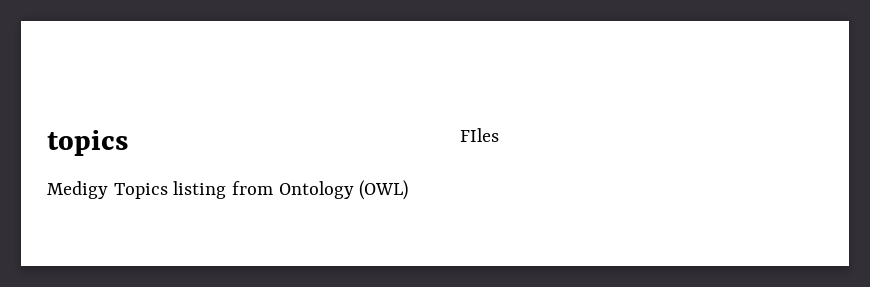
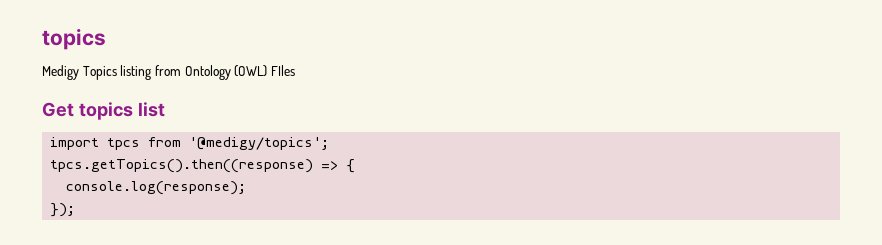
(499, 135) none -> [42,102,165,120] [50,137,330,150] [50,159,356,173] [66,181,247,195] [50,203,76,217] // Get topics list // import tpcs from '@medigy/topics'; // tpcs.getTopics().then((response) => { // console.log(response); // });

